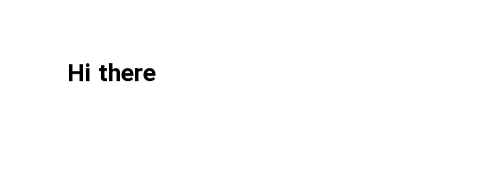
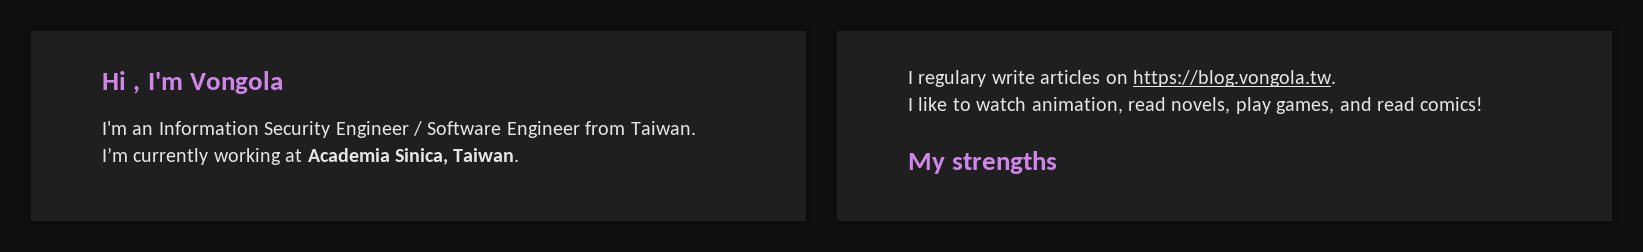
[96,63,156,82] there -> [133,71,283,94] [102,121,696,138] [102,147,520,165] [908,70,1336,87] [908,97,1484,114] [908,151,1058,174] , I'm Vongola // I'm an Information Security Engineer / Software Engineer from Taiwan. // I’m currently working at Academia Sinica, Taiwan. // I regulary write articles on https://blog.vongola.tw. // I like to watch animation, read novels, play games, and read comics! // My strengths

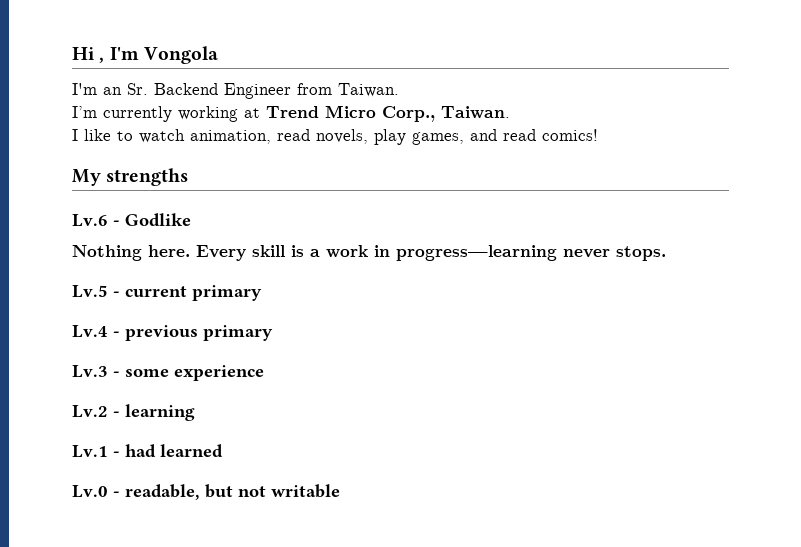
[158,121,502,138] Information Security Engineer / Software -> [127,83,218,95] Sr. Backend
[307,148,520,165] [908,70,1336,87] Academia Sinica, Taiwan. // I regulary write articles on https://blog.vongola.tw. -> [266,105,510,122] Trend Micro Corp., Taiwan.
(1058, 162) none -> [72,213,191,227] [72,245,666,261] [72,285,262,301] [72,325,273,341] [72,365,264,381] [72,404,195,421] [72,444,223,458] [72,484,340,500] // Lv.6 - Godlike // Nothing here. Every skill is a work in progress—learning never stops. // Lv.5 - current primary // Lv.4 - previous primary // Lv.3 - some experience // Lv.2 - learning // Lv.1 - had learned // Lv.0 - readable, but not writable

